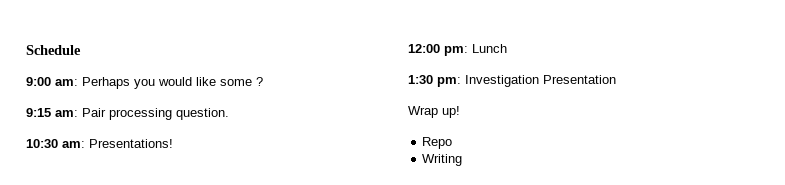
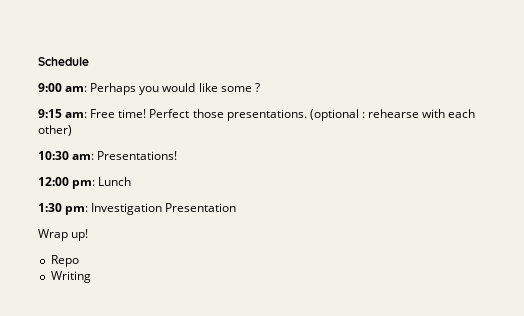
[82,108,229,120] Pair processing question. -> [90,109,476,121] [38,125,72,136] Free time! Perfect those presentations. (optional : rehearse with each other)

